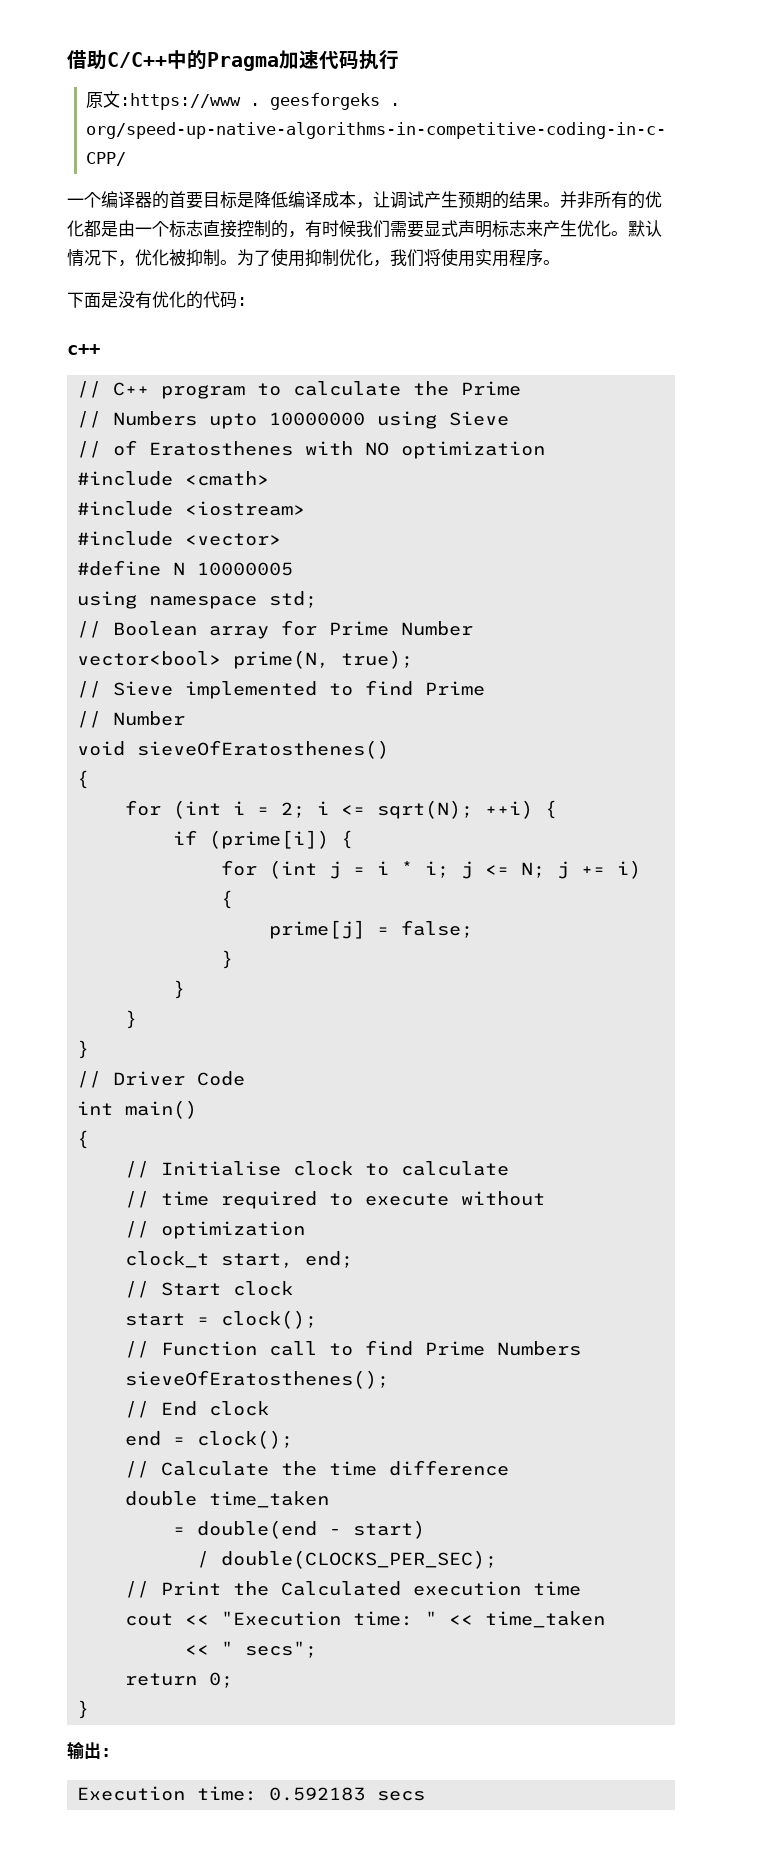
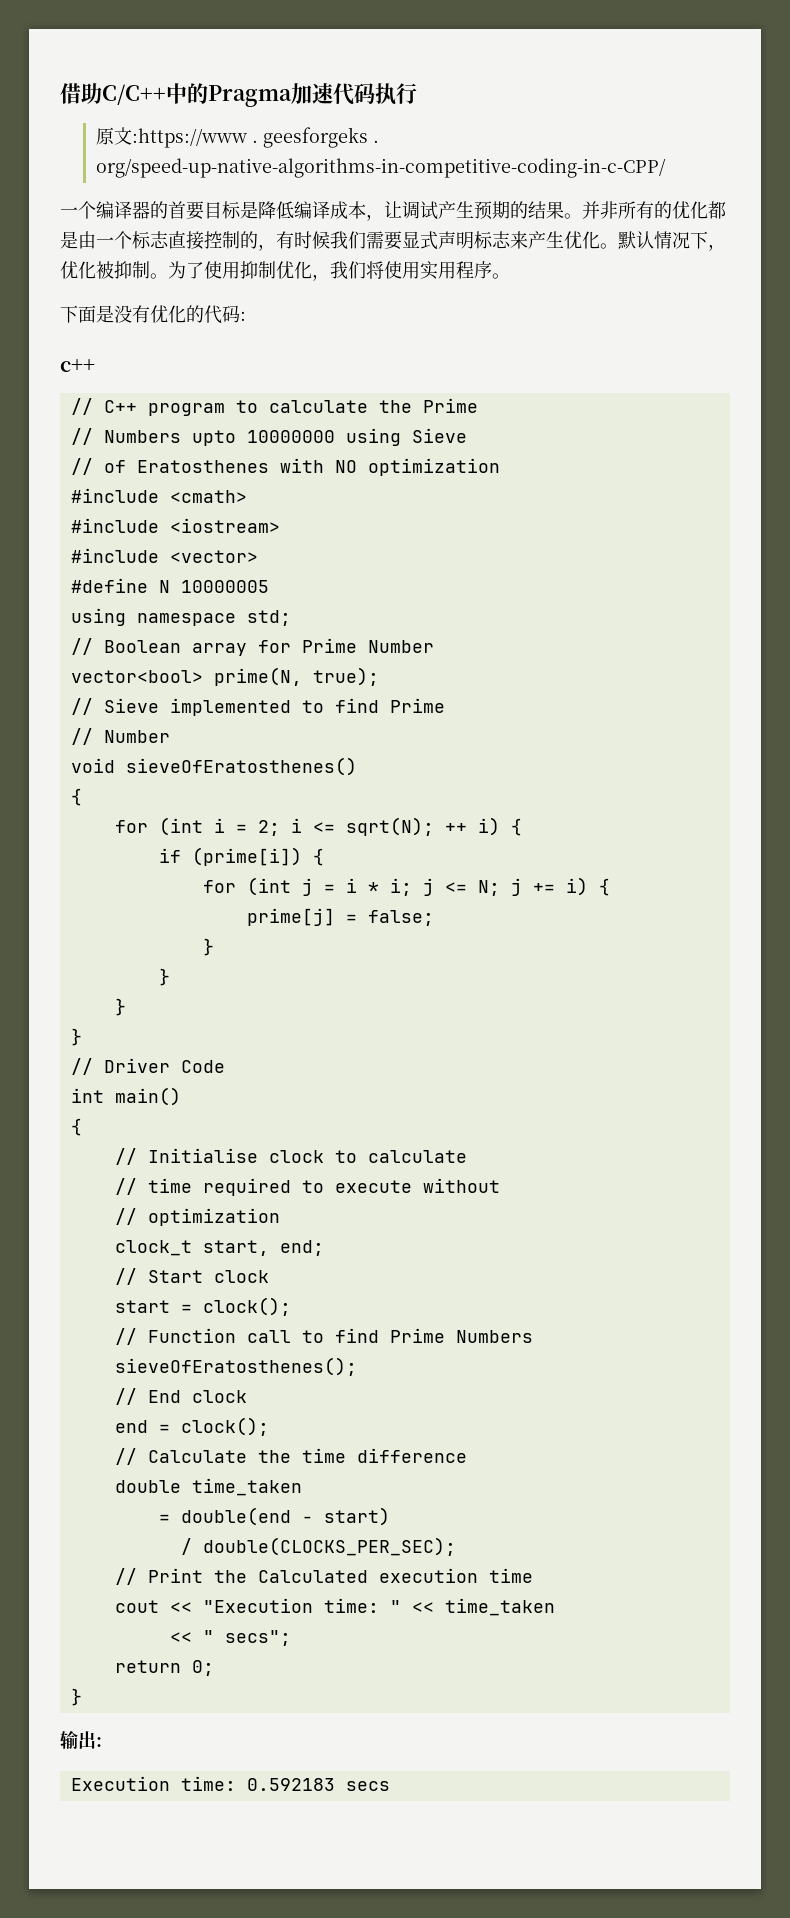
[485,800,534,819] ++i) -> [444,817,500,836] ++ i)

